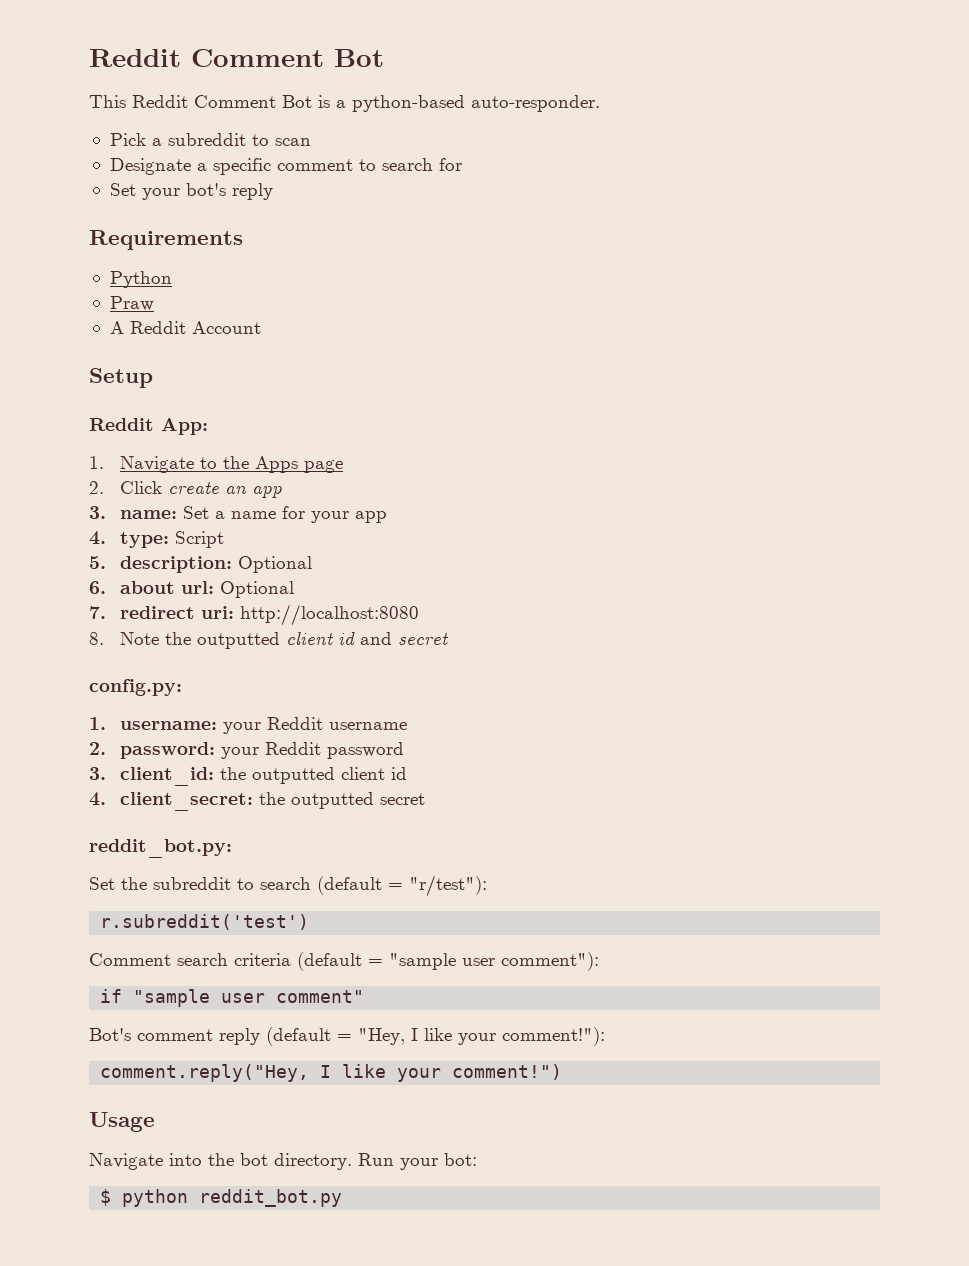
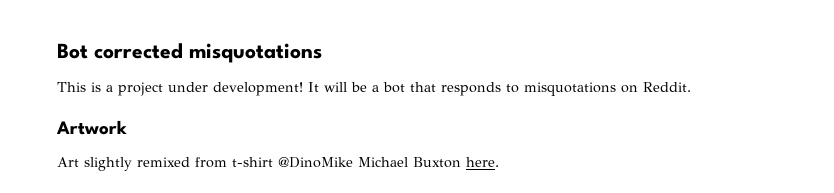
[89,49,384,67] Reddit Comment Bot -> [57,43,322,63] Bot corrected misquotations
[132,95,600,112] [109,133,311,146] [109,158,462,175] [109,183,273,200] [89,230,243,250] [109,271,172,288] [109,296,154,311] [109,321,261,334] [89,368,153,388] [89,418,208,435] [89,456,343,473] [89,481,282,498] [89,506,387,523] [89,531,224,548] [89,556,312,573] [89,581,294,598] [89,604,419,626] [89,632,449,649] [89,679,182,696] [89,717,407,734] [89,742,404,759] [89,767,407,786] [89,792,425,811] [89,839,232,858] [89,875,487,897] [100,914,310,930] [89,952,599,971] [100,989,365,1007] [89,1027,605,1046] [100,1064,563,1082] [89,1112,155,1132] [89,1153,477,1170] [100,1189,343,1207] Reddit Comment Bot is a python-based auto-responder. // Pick a subreddit to scan // Designate a specific comment to search for // Set your bot's reply // Requirements // Python // Praw // A Reddit Account // Setup // Reddit App: // 1. Navigate to the Apps page // 2. Click create an app // 3. name: Set a name for your app // 4. type: Script // 5. description: Optional // 6. about url: Optional // 7. redirect uri: http://localhost:8080 // 8. Note the outputted client id and secret // config.py: // 1. username: your Reddit username // 2. password: your Reddit password // 3. client_id: the outputted client id // 4. client_secret: the outputted secret // reddit_bot.py: // Set the subreddit to search (default = "r/test"): // r.subreddit('test') // Comment search criteria (default = "sample user comment"): // if "sample user comment" // Bot's comment reply (default = "Hey, I like your comment!"): // comment.reply("Hey, I like your comment!") // Usage // Navigate into the bot directory. Run your bot: // $ python reddit_bot.py -> [91,82,691,96] [56,120,127,135] [57,157,499,171] is a project under development! It will be a bot that responds to misquotations on Reddit. // Artwork // Art slightly remixed from t-shirt @DinoMike Michael Buxton here.

